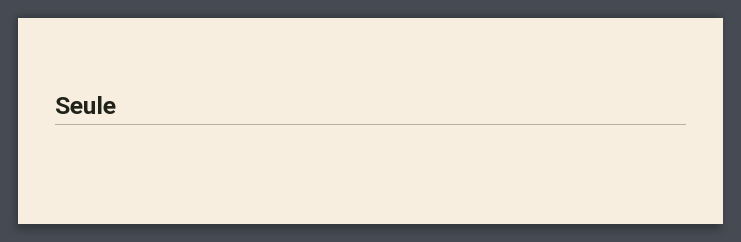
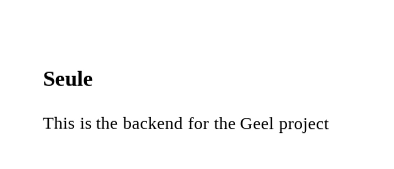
(116, 105) none -> [42,116,330,134] // This is the backend for the Geel project

